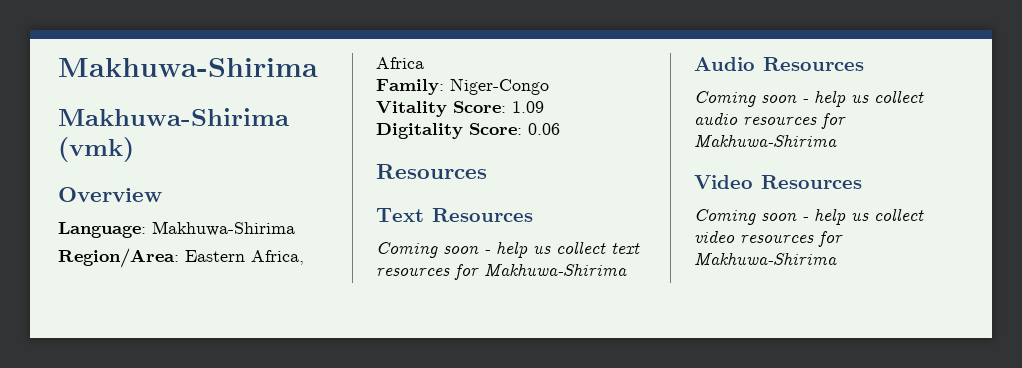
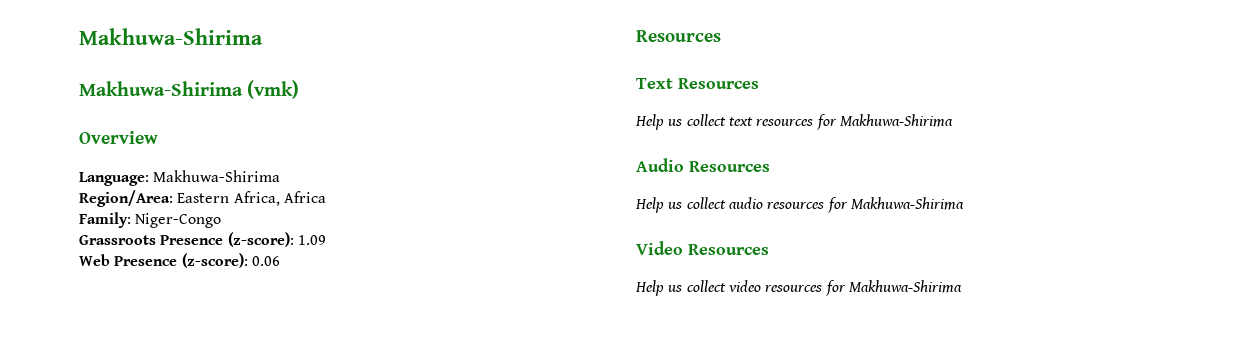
[376,101,544,117] [376,123,522,139] Vitality Score: 1.09 // Digitality Score: -> [79,232,326,247] [79,253,248,268] Grassroots Presence (z-score): 1.09 // Web Presence (z-score):
[376,241,528,258] Coming soon - help -> [635,114,664,130] Help
[694,90,846,107] Coming soon - help -> [635,197,664,213] Help
[694,208,846,225] Coming soon - help -> [635,280,664,296] Help

